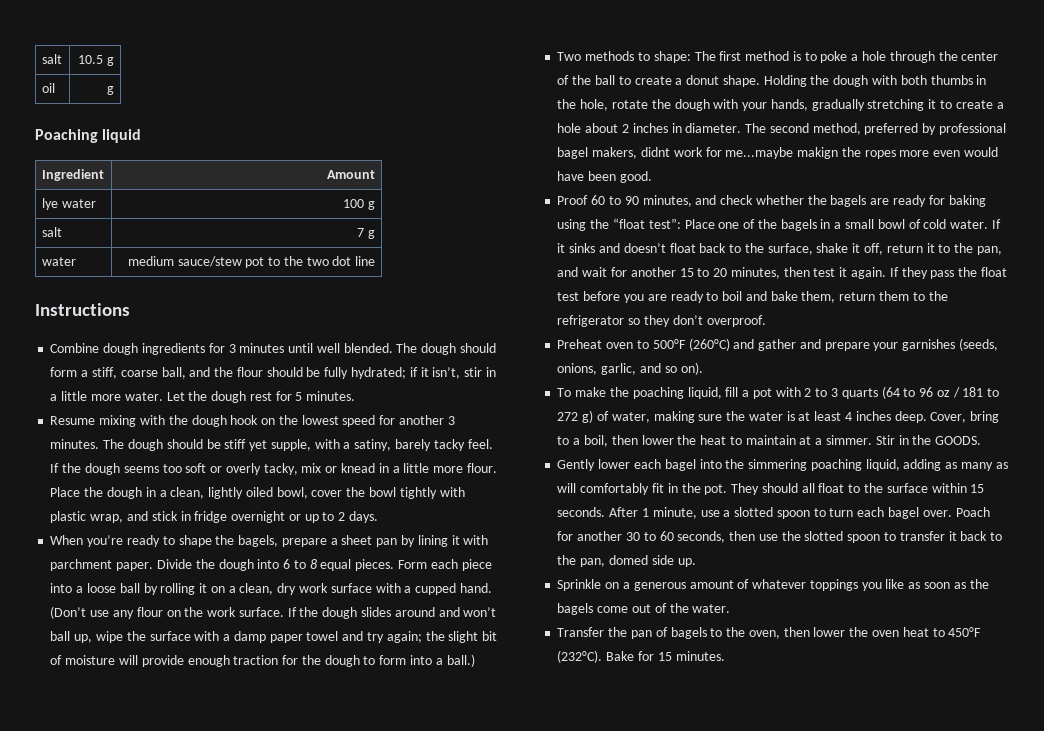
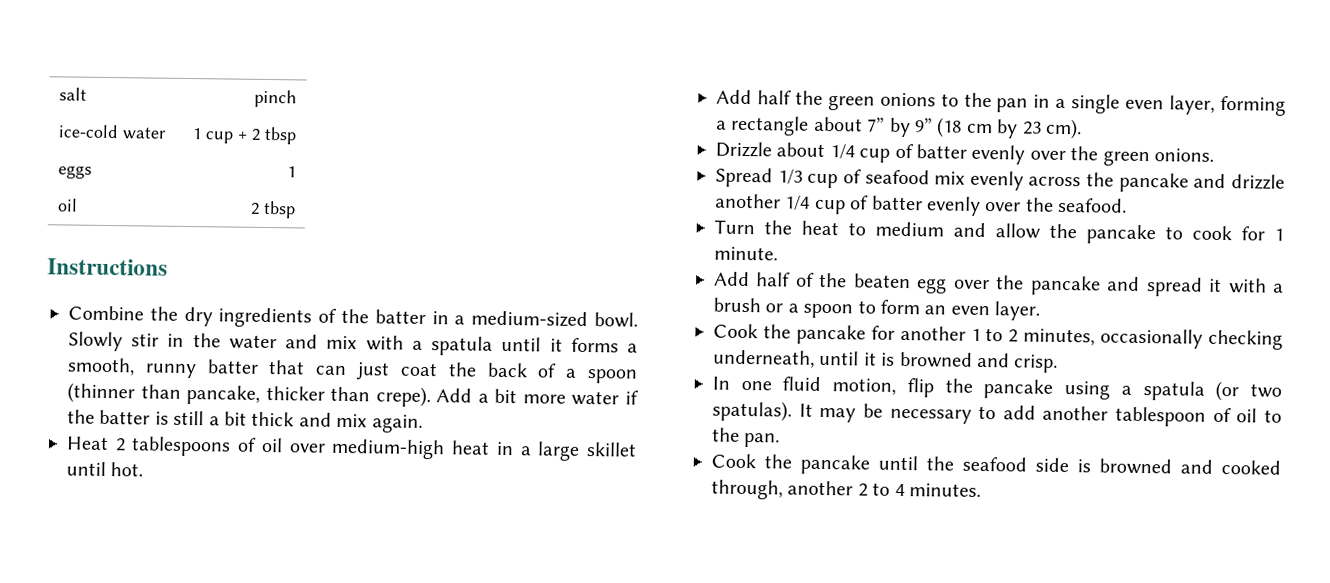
[41,54,62,64] [78,55,115,66] [41,83,55,93] [107,86,115,95] [35,129,142,143] [41,169,104,181] [327,170,376,179] [41,198,96,210] [343,199,376,210] [41,227,62,237] [357,228,376,239] [41,257,76,266] [127,256,376,268] [35,303,130,316] [50,343,496,355] [50,367,496,379] [50,391,356,403] [50,415,455,427] [50,439,493,451] [50,463,497,475] [50,487,465,499] [50,511,378,523] [50,535,489,547] [50,559,492,571] [50,583,492,595] [50,606,497,619] [50,631,498,643] [50,654,475,667] [557,51,999,63] [557,75,987,87] [557,99,1004,111] [557,123,1006,135] [557,147,998,159] [557,171,652,183] [557,195,986,207] [557,218,1001,231] [557,243,1002,255] [557,267,1007,279] [557,291,948,303] [557,315,766,327] [557,338,998,351] [557,362,703,375] [557,386,1000,399] [557,410,1000,423] [557,435,982,447] [557,459,1008,471] [557,483,985,495] [557,507,990,519] [557,531,1003,543] [557,555,696,567] [557,579,989,591] [557,603,731,615] [557,627,982,639] [557,650,672,663] salt | 10.5 g // oil | g // Poaching liquid // Ingredient | Amount // lye water | 100 g // salt | 7 g // water | medium sauce/stew pot to the two dot line // Instructions // Combine dough ingredients for 3 minutes until well blended. The dough should form a stiff, coarse ball, and the flour should be fully hydrated; if it isn’t, stir in a little more water. Let the dough rest for 5 minutes. // Resume mixing with the dough hook on the lowest speed for another 3 minutes. The dough should be stiff yet supple, with a satiny, barely tacky feel. If the dough seems too soft or overly tacky, mix or knead in a little more flour. Place the dough in a clean, lightly oiled bowl, cover the bowl tightly with plastic wrap, and stick in fridge overnight or up to 2 days. // When you’re ready to shape the bagels, prepare a sheet pan by lining it with parchment paper. Divide the dough into 6 to 8 equal pieces. Form each piece into a loose ball by rolling it on a clean, dry work surface with a cupped hand. (Don’t use any flour on the work surface. If the dough slides around and won’t ball up, wipe the surface with a damp paper towel and try again; the slight bit of moisture will provide enough traction for the dough to form into a ball.) // Two methods to shape: The first method is to poke a hole through the center of the ball to create a donut shape. Holding the dough with both thumbs in the hole, rotate the dough with your hands, gradually stretching it to create a hole about 2 inches in diameter. The second method, preferred by professional bagel makers, didnt work for me...maybe makign the ropes more even would have been good. // Proof 60 to 90 minutes, and check whether the bagels are ready for baking using the “float test”: Place one of the bagels in a small bowl of cold water. If it sinks and doesn’t float back to the surface, shake it off, return it to the pan, and wait for another 15 to 20 minutes, then test it again. If they pass the float test before you are ready to boil and bake them, return them to the refrigerator so they don’t overproof. // Preheat oven to 500°F (260°C) and gather and prepare your garnishes (seeds, onions, garlic, and so on). // To make the poaching liquid, fill a pot with 2 to 3 quarts (64 to 96 oz / 181 to 272 g) of water, making sure the water is at least 4 inches deep. Cover, bring to a boil, then lower the heat to maintain at a simmer. Stir in the GOODS. // Gently lower each bagel into the simmering poaching liquid, adding as many as will comfortably fit in the pot. They should all float to the surface within 15 seconds. After 1 minute, use a slotted spoon to turn each bagel over. Poach for another 30 to 60 seconds, then use the slotted spoon to transfer it back to the pan, domed side up. // Sprinkle on a generous amount of whatever toppings you like as soon as the bagels come out of the water. // Transfer the pan of bagels to the oven, then lower the oven heat to 450°F (232°C). Bake for 15 -> [58,87,87,101] [254,89,298,108] [57,124,167,140] [192,126,298,145] [57,165,92,179] [287,166,297,178] [56,198,78,212] [250,200,297,219] [47,258,168,276] [68,305,638,328] [68,331,638,356] [67,357,638,384] [67,382,639,408] [67,409,423,433] [66,436,638,461] [66,461,144,477] [716,89,1286,116] [716,115,1082,140] [715,141,1214,167] [715,167,1285,193] [715,193,1128,216] [714,219,1284,245] [714,246,778,261] [714,271,1284,297] [713,297,1041,321] [713,323,1283,350] [713,349,1059,373] [712,376,1282,402] [712,400,1282,427] [712,427,781,448] [711,453,1281,475] [711,479,905,500] salt | pinch // ice-cold water | 1 cup + 2 tbsp // eggs | 1 // oil | 2 tbsp // Instructions // Combine the dry ingredients of the batter in a medium-sized bowl. Slowly stir in the water and mix with a spatula until it forms a smooth, runny batter that can just coat the back of a spoon (thinner than pancake, thicker than crepe). Add a bit more water if the batter is still a bit thick and mix again. // Heat 2 tablespoons of oil over medium-high heat in a large skillet until hot. // Add half the green onions to the pan in a single even layer, forming a rectangle about 7” by 9” (18 cm by 23 cm). // Drizzle about 1/4 cup of batter evenly over the green onions. // Spread 1/3 cup of seafood mix evenly across the pancake and drizzle another 1/4 cup of batter evenly over the seafood. // Turn the heat to medium and allow the pancake to cook for 1 minute. // Add half of the beaten egg over the pancake and spread it with a brush or a spoon to form an even layer. // Cook the pancake for another 1 to 2 minutes, occasionally checking underneath, until it is browned and crisp. // In one fluid motion, flip the pancake using a spatula (or two spatulas). It may be necessary to add another tablespoon of oil to the pan. // Cook the pancake until the seafood side is browned and cooked through, another 2 to 4

